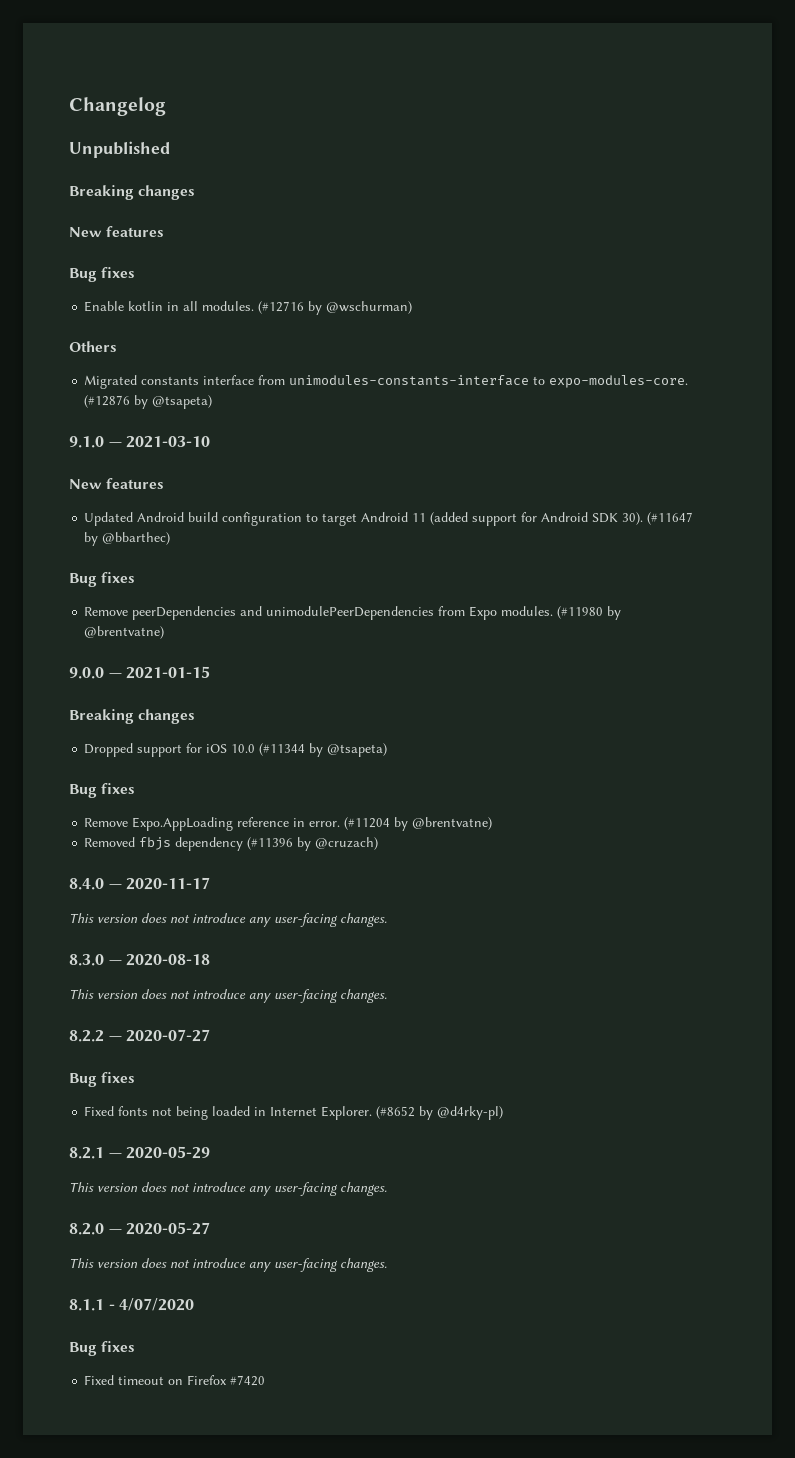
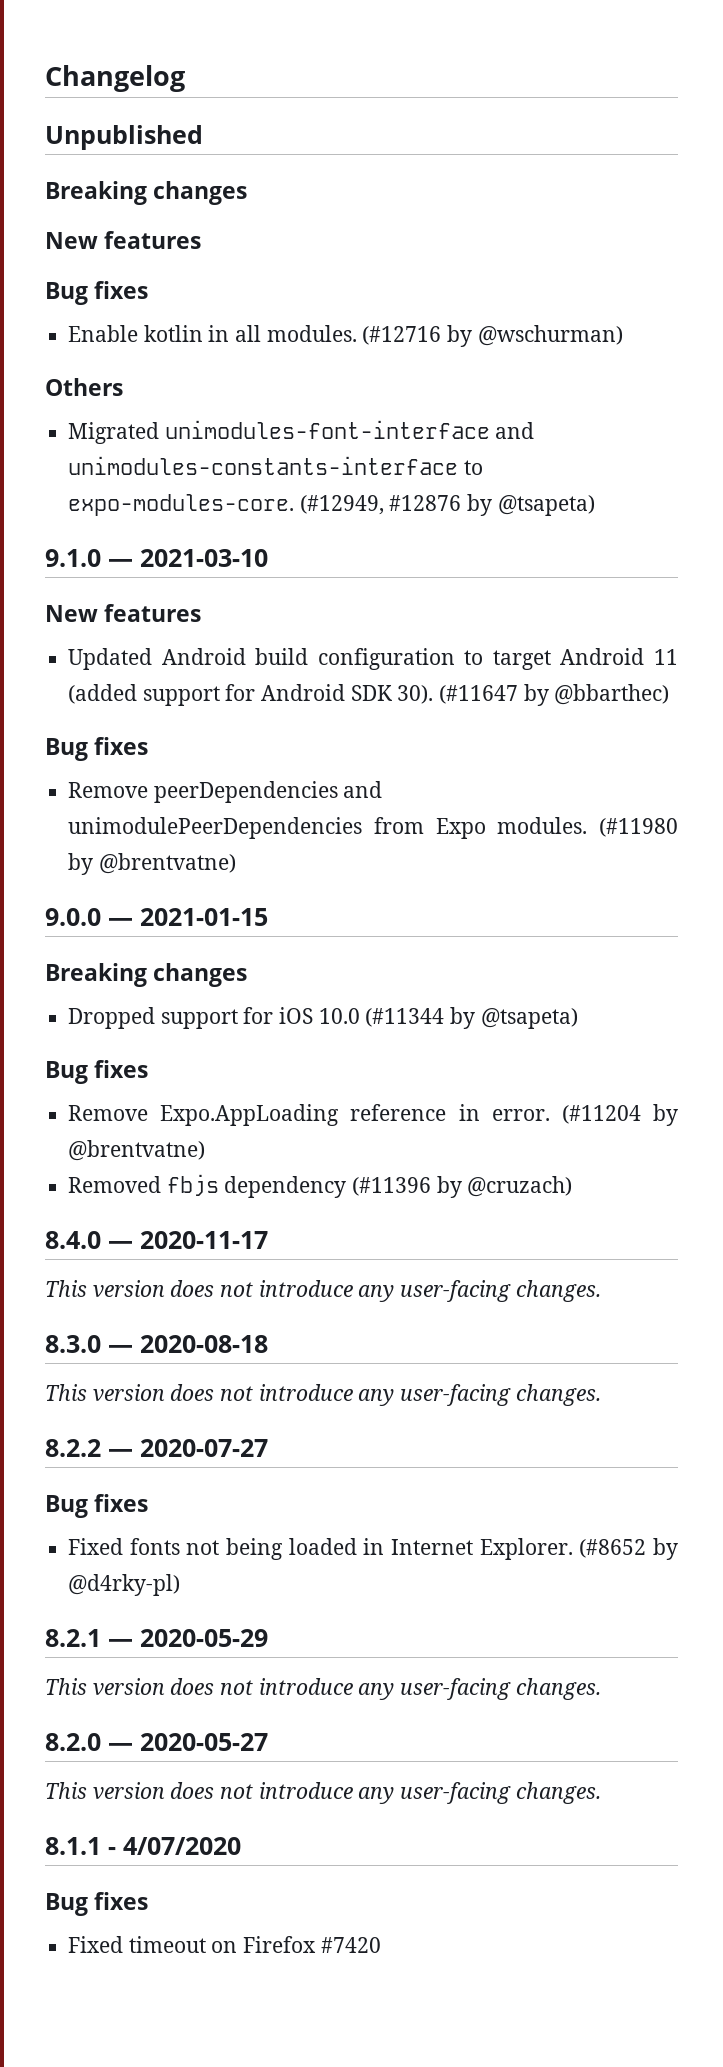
[141,375,286,385] constants interface from -> [164,420,535,439] unimodules-font-interface and
[84,395,131,408] (#12876 -> [299,495,462,515] (#12949, #12876

